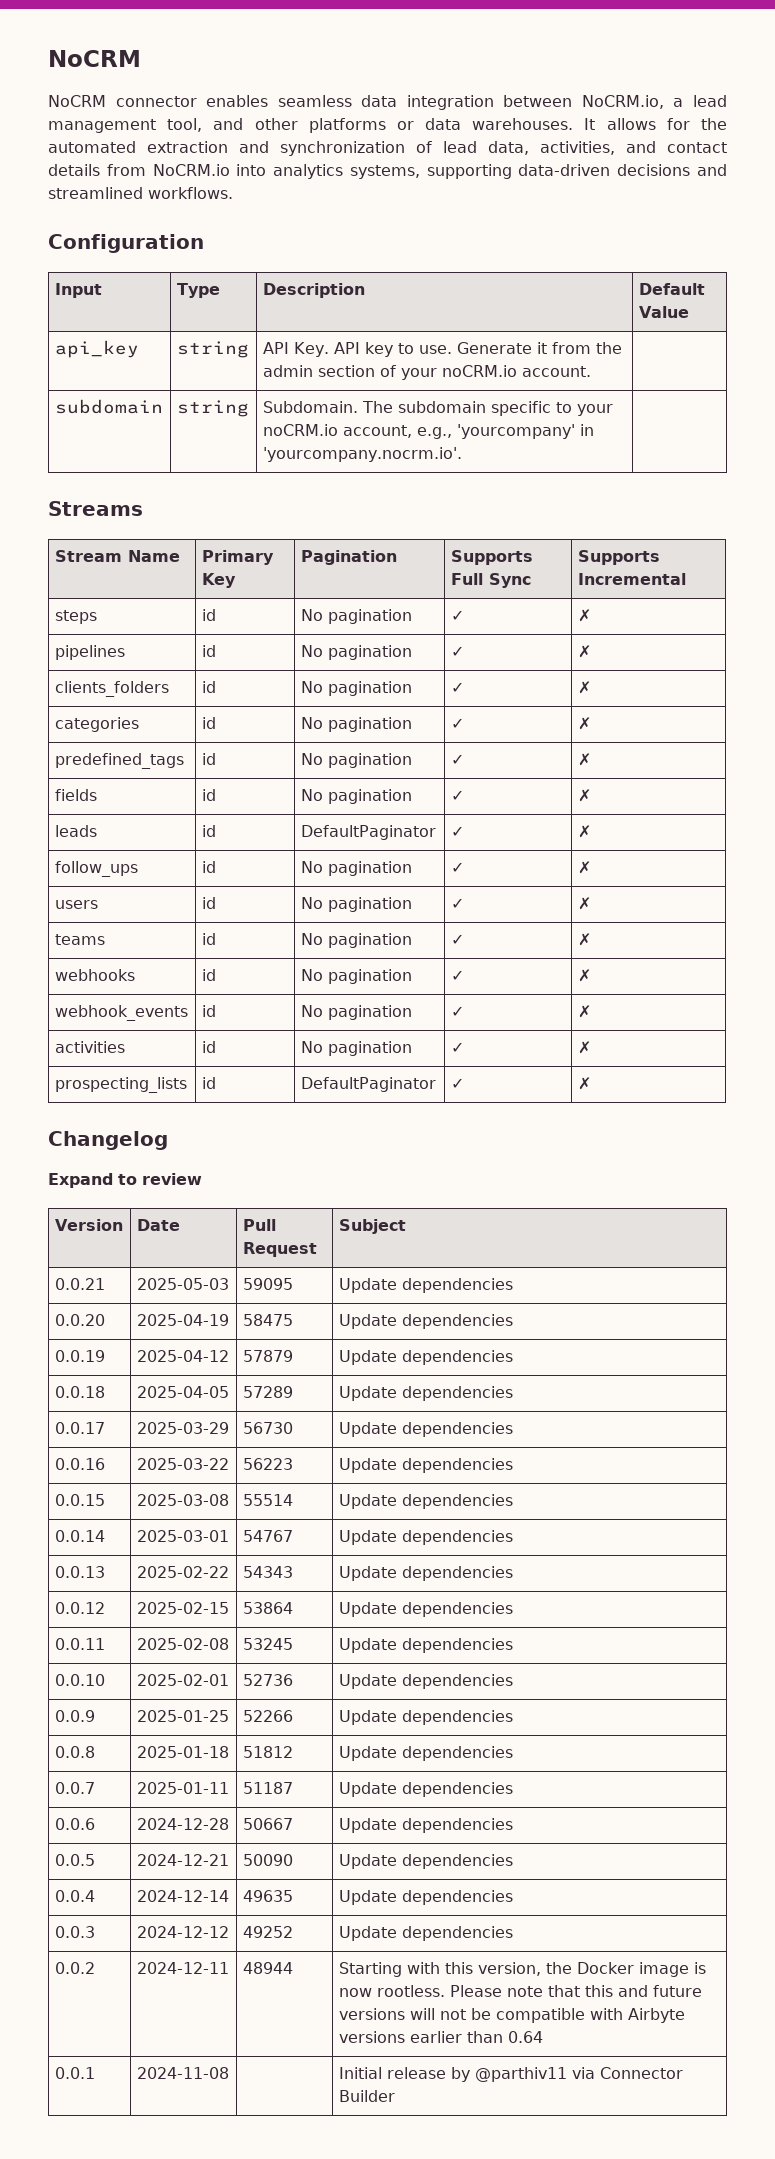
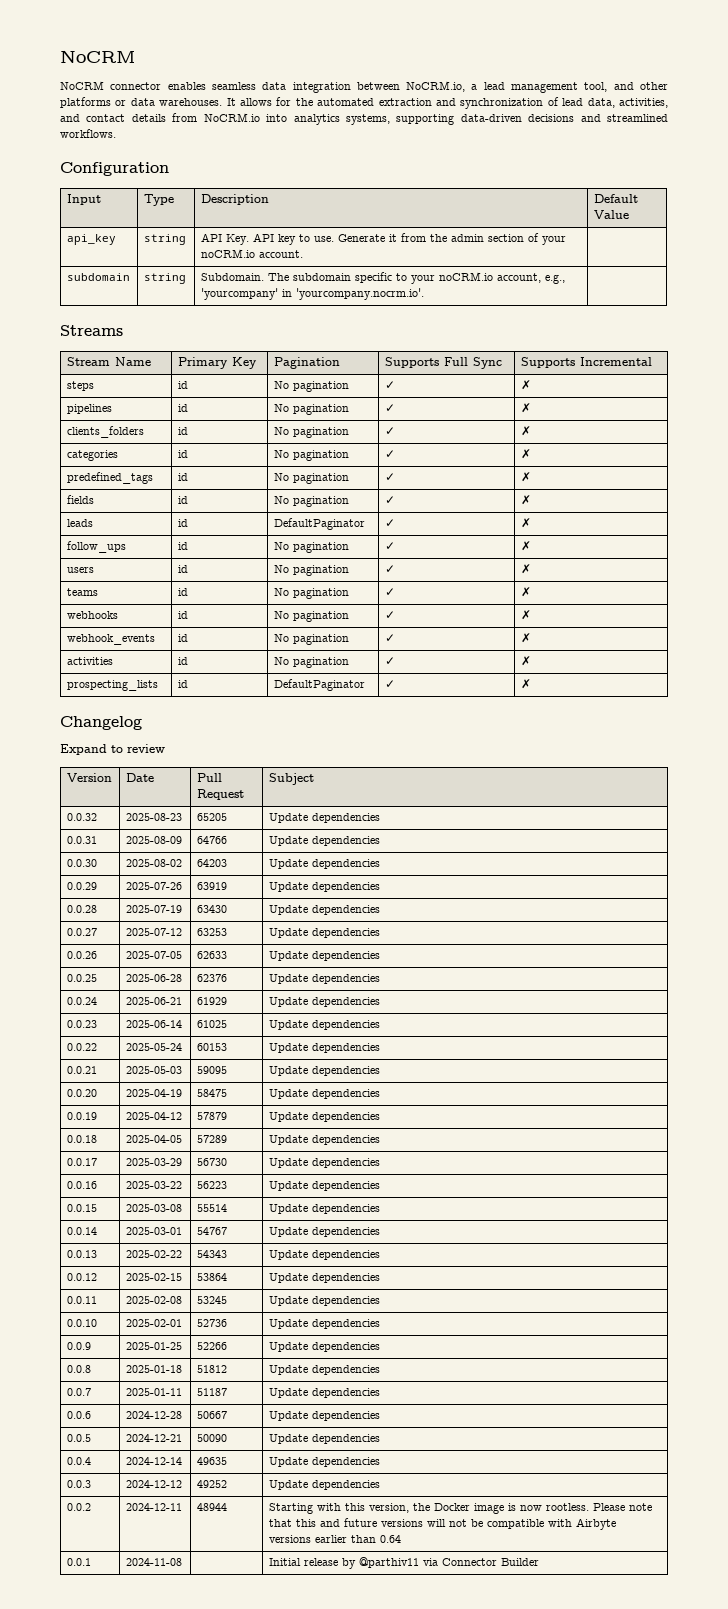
(406, 1226) none -> [66,813,97,821] [125,813,182,821] [196,813,227,821] [268,813,380,823] [66,836,97,844] [125,836,182,844] [196,836,227,844] [268,836,380,846] [66,859,97,867] [125,859,182,867] [196,859,227,867] [268,859,380,869] [66,882,97,890] [125,882,182,890] [196,882,227,890] [268,882,380,892] [66,905,97,913] [125,905,182,913] [196,905,227,913] [268,905,380,915] [66,928,97,936] [125,928,182,936] [196,928,227,936] [268,928,380,938] [66,951,97,959] [125,951,182,959] [196,951,227,959] [268,951,380,961] [66,974,97,982] [125,974,182,982] [196,974,227,982] [268,974,380,984] [66,997,97,1005] [125,997,182,1005] [196,997,227,1005] [268,997,380,1007] [66,1020,97,1028] [125,1020,182,1028] [196,1020,227,1028] [268,1020,380,1030] [66,1043,97,1051] [125,1043,182,1051] [196,1043,227,1051] [268,1043,380,1053] // 0.0.32 | 2025-08-23 | 65205 | Update dependencies // 0.0.31 | 2025-08-09 | 64766 | Update dependencies // 0.0.30 | 2025-08-02 | 64203 | Update dependencies // 0.0.29 | 2025-07-26 | 63919 | Update dependencies // 0.0.28 | 2025-07-19 | 63430 | Update dependencies // 0.0.27 | 2025-07-12 | 63253 | Update dependencies // 0.0.26 | 2025-07-05 | 62633 | Update dependencies // 0.0.25 | 2025-06-28 | 62376 | Update dependencies // 0.0.24 | 2025-06-21 | 61929 | Update dependencies // 0.0.23 | 2025-06-14 | 61025 | Update dependencies // 0.0.22 | 2025-05-24 | 60153 | Update dependencies

